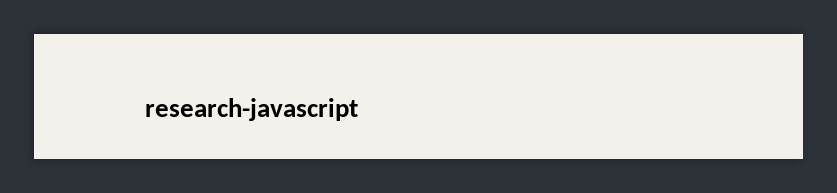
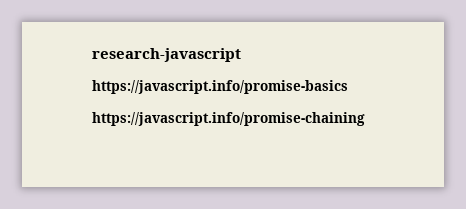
(358, 109) none -> [92,80,348,94] [92,112,365,126] // https://javascript.info/promise-basics // https://javascript.info/promise-chaining

